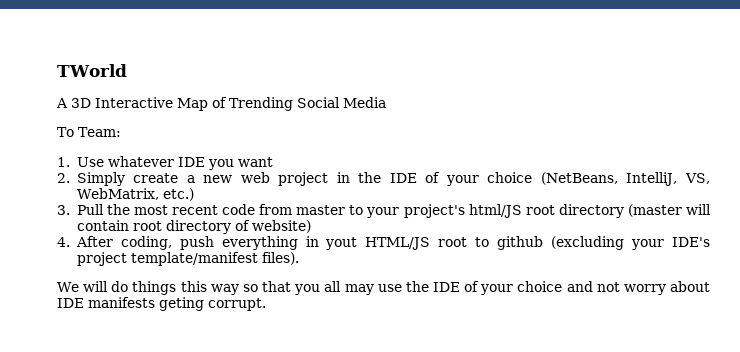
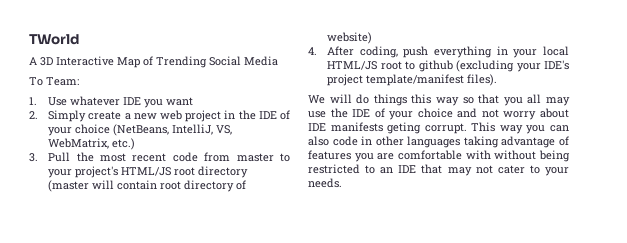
[468,204,522,218] html/JS -> [121,167,172,176] HTML/JS
[325,237,358,250] yout -> [513,46,569,58] your local
(266, 304) none -> [471,122,569,134] [308,136,569,148] [308,150,570,162] [308,164,569,176] [308,178,342,188] This way you can also code in other languages taking advantage of features you are comfortable with without being restricted to an IDE that may not cater to your needs.

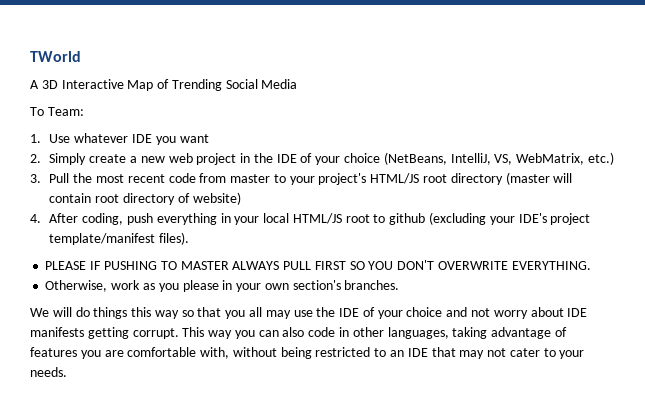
(498, 80) none -> [45,260,591,270] [45,280,400,292] // PLEASE IF PUSHING TO MASTER ALWAYS PULL FIRST SO YOU DON'T OVERWRITE EVERYTHING. // Otherwise, work as you please in your own section's branches.
[387,122,422,134] geting -> [87,327,129,339] getting
[407,136,461,148] languages -> [387,327,449,339] languages,
[465,150,491,160] with -> [200,347,230,359] with,

